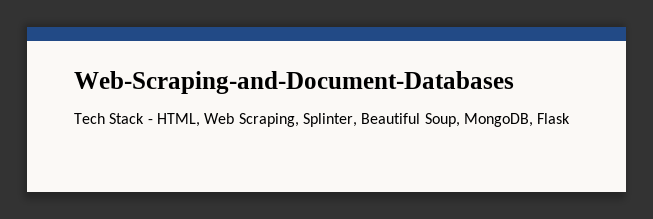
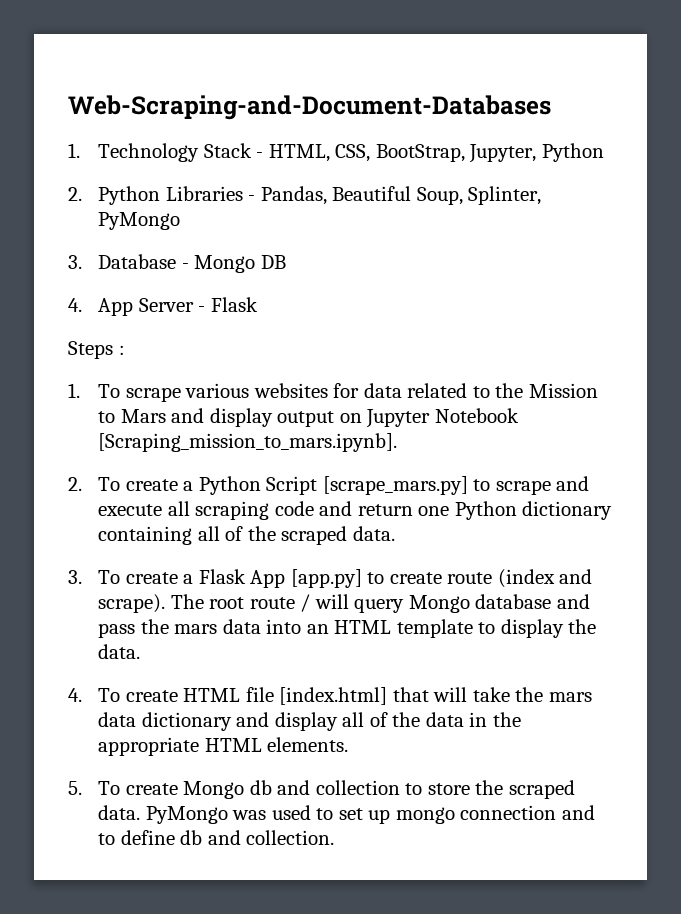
[74,113,105,124] Tech -> [68,143,200,162] 1. Technology
[204,113,571,127] Web Scraping, Splinter, Beautiful Soup, MongoDB, Flask -> [335,143,604,163] [68,186,542,205] [98,212,181,230] [68,254,286,273] [68,297,258,316] [68,341,125,359] [68,383,598,402] [98,408,519,428] [98,433,398,452] [68,476,590,495] [98,501,613,520] [98,526,395,545] [68,569,593,588] [98,594,590,613] [98,619,597,638] [98,644,141,659] [68,687,592,705] [98,712,521,731] [98,737,349,756] [68,780,575,799] [98,805,595,824] [98,830,335,845] CSS, BootStrap, Jupyter, Python // 2. Python Libraries - Pandas, Beautiful Soup, Splinter, PyMongo // 3. Database - Mongo DB // 4. App Server - Flask // Steps : // 1. To scrape various websites for data related to the Mission to Mars and display output on Jupyter Notebook [Scraping_mission_to_mars.ipynb]. // 2. To create a Python Script [scrape_mars.py] to scrape and execute all scraping code and return one Python dictionary containing all of the scraped data. // 3. To create a Flask App [app.py] to create route (index and scrape). The root route / will query Mongo database and pass the mars data into an HTML template to display the data. // 4. To create HTML file [index.html] that will take the mars data dictionary and display all of the data in the appropriate HTML elements. // 5. To create Mongo db and collection to store the scraped data. PyMongo was used to set up mongo connection and to define db and collection.

